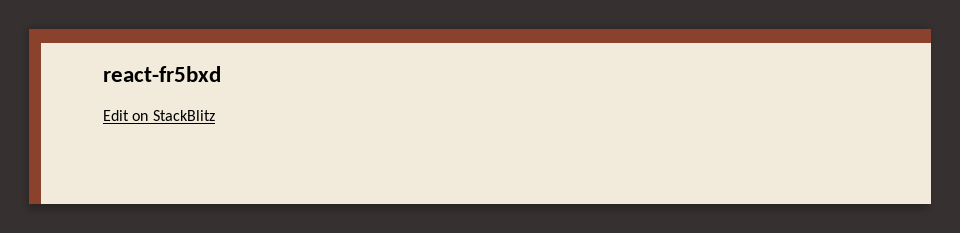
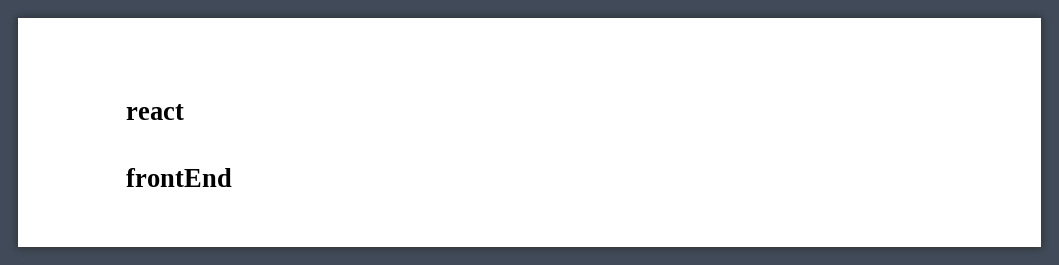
[103,66,221,82] [103,110,215,121] react-fr5bxd // Edit on StackBlitz -> [126,104,184,120] [126,168,232,187] react // frontEnd

